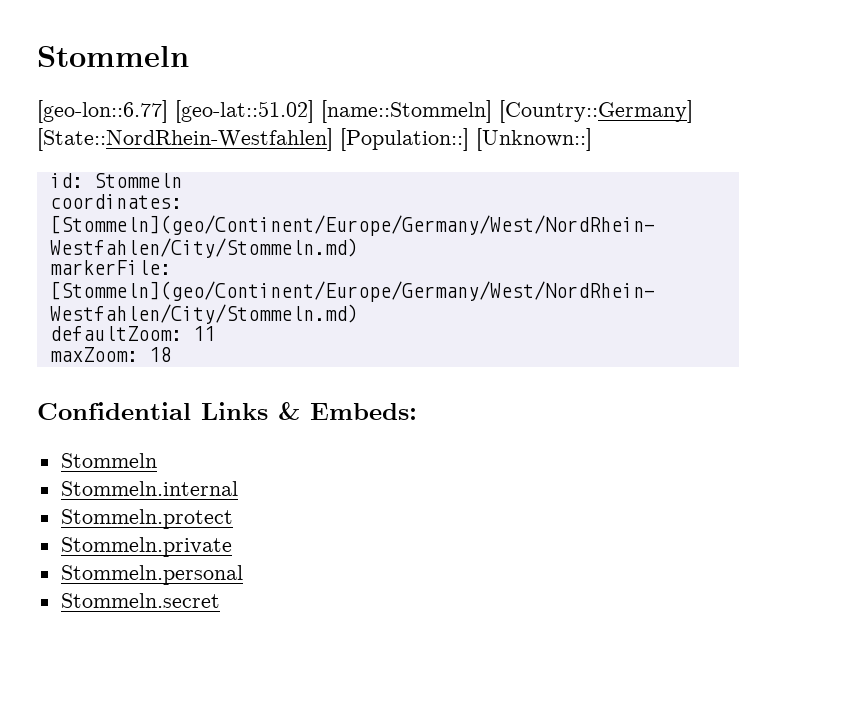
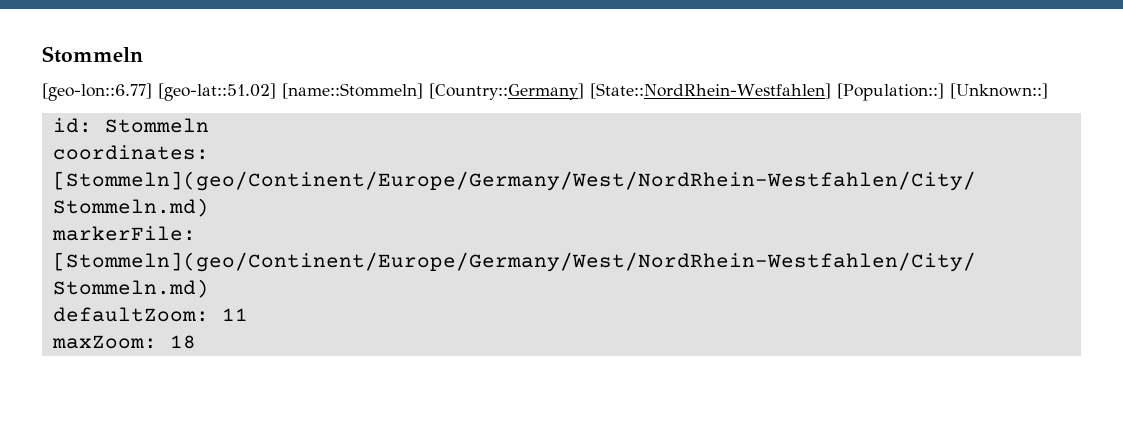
[37,402,417,420] [60,453,157,468] [60,481,238,496] [60,509,233,529] [60,537,232,557] [60,565,243,585] [60,593,220,608] // Confidential Links & Embeds: // Stommeln // Stommeln.internal // Stommeln.protect // Stommeln.private // Stommeln.personal // Stommeln.secret -> (196, 342) none

